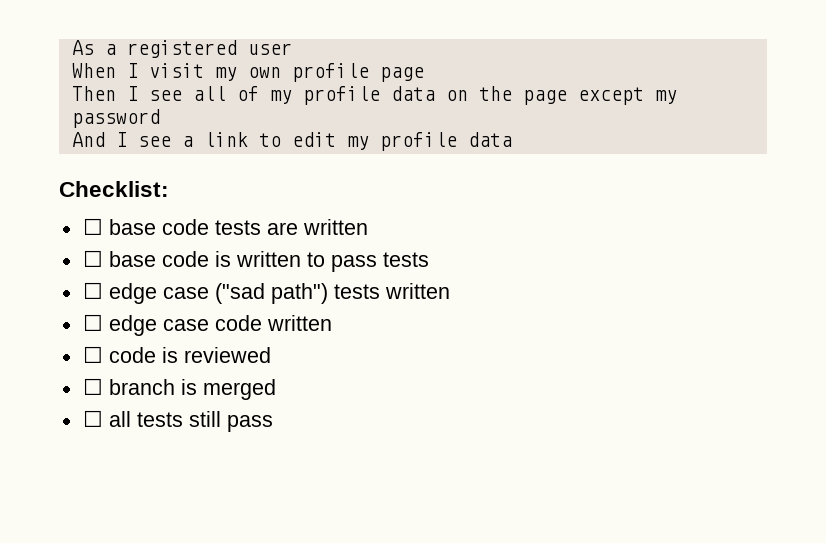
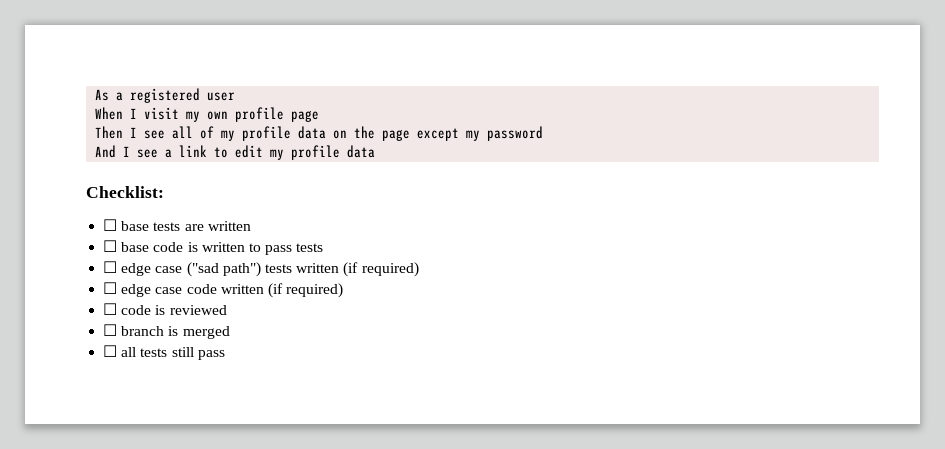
[161,219,209,235] code -> (150, 226) none
(450, 291) none -> [343,262,419,277] (if required)
(332, 323) none -> [267,283,344,298] (if required)

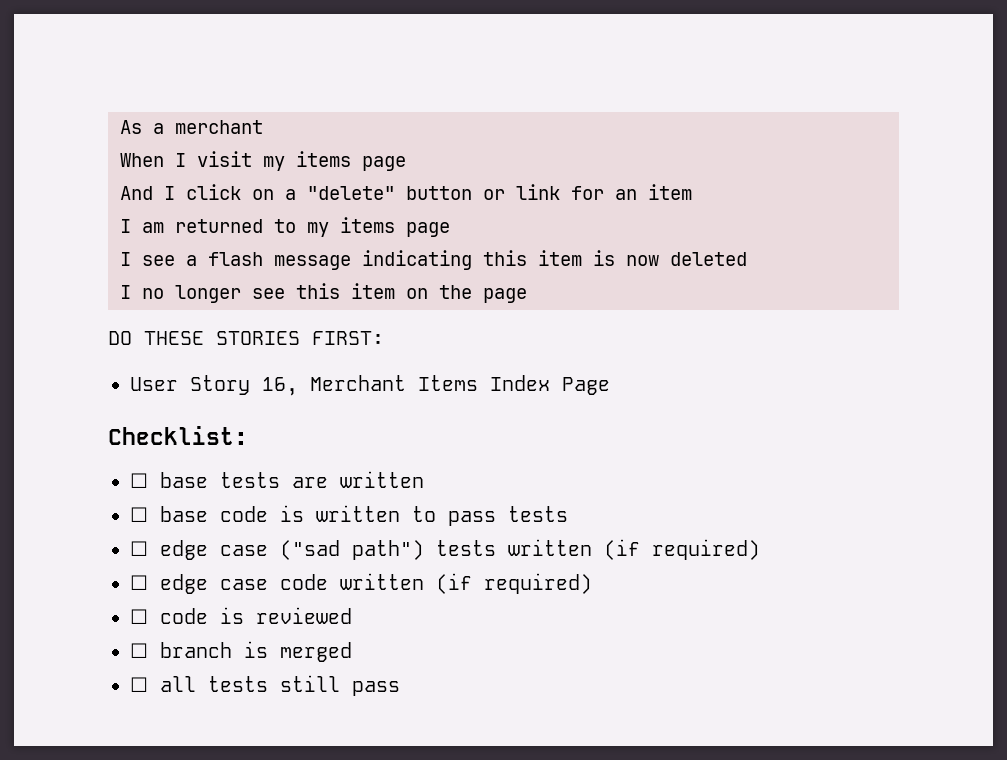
[130,88,236,103] registered user -> [175,120,263,134] merchant
[207,107,320,122] [95,126,544,141] [95,145,376,160] own profile page // Then I see all of my profile data on the page except my password // And I see a link to edit my profile data -> [296,151,406,171] [120,184,692,200] [120,217,450,237] [120,250,747,270] [120,283,527,303] [108,331,384,345] [130,375,610,396] items page // And I click on a "delete" button or link for an item // I am returned to my items page // I see a flash message indicating this item is now deleted // I no longer see this item on the page // DO THESE STORIES FIRST: // User Story 16, Merchant Items Index Page

